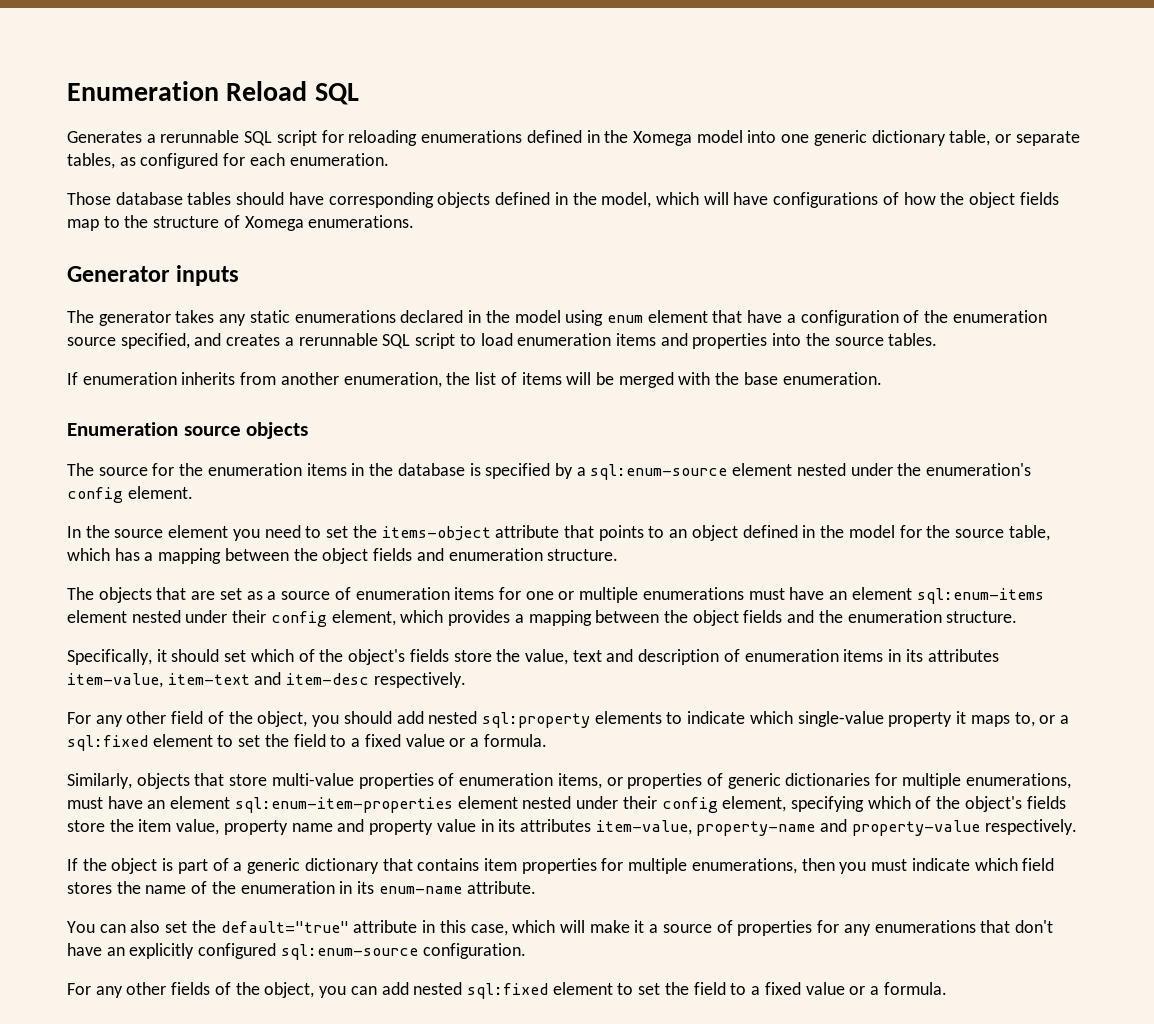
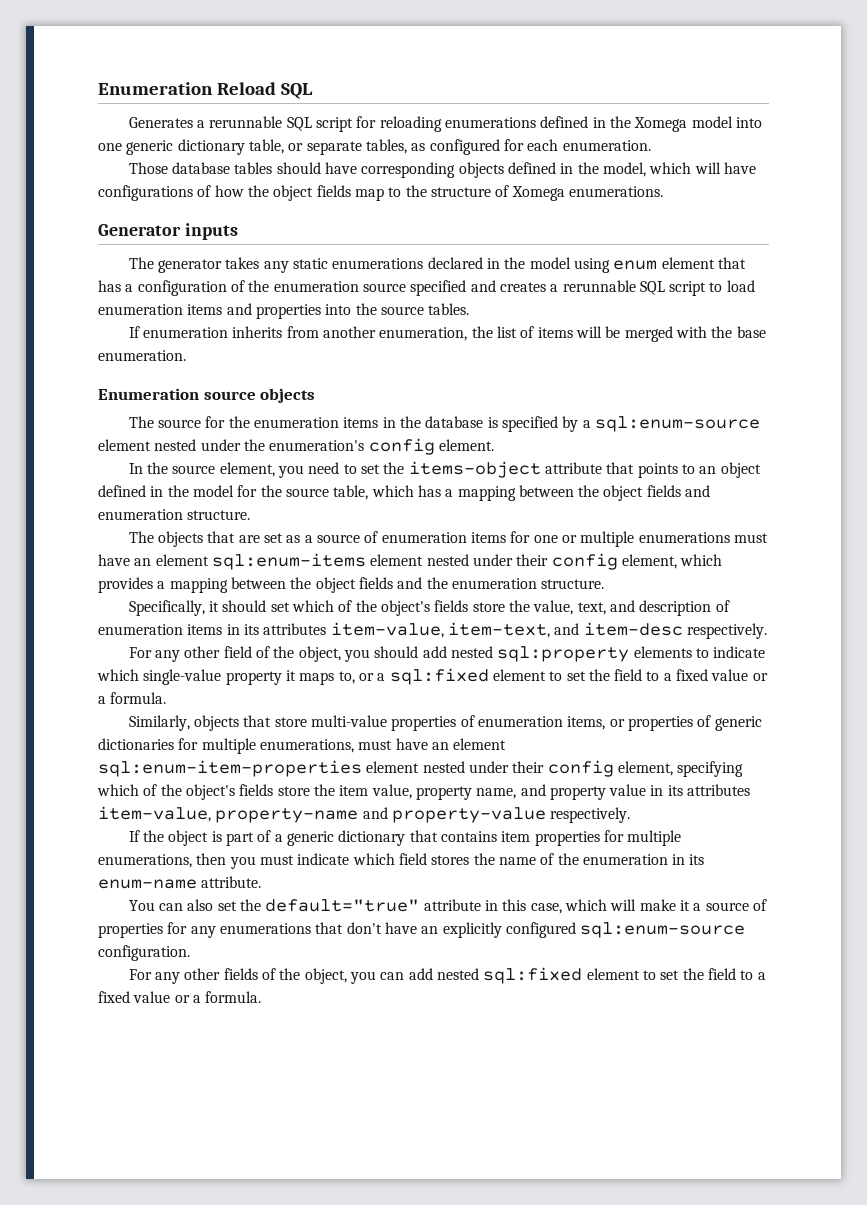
[747,310,783,323] have -> [98,280,121,292] has
[120,333,190,349] specified, -> [410,280,467,296] specified
[168,525,229,538] element -> [219,462,275,477] element,
[572,650,602,662] text -> [577,602,606,615] text,
[167,673,250,685] item-text -> [447,622,550,638] item-text,
[291,823,333,832] name -> [476,788,517,799] name,

